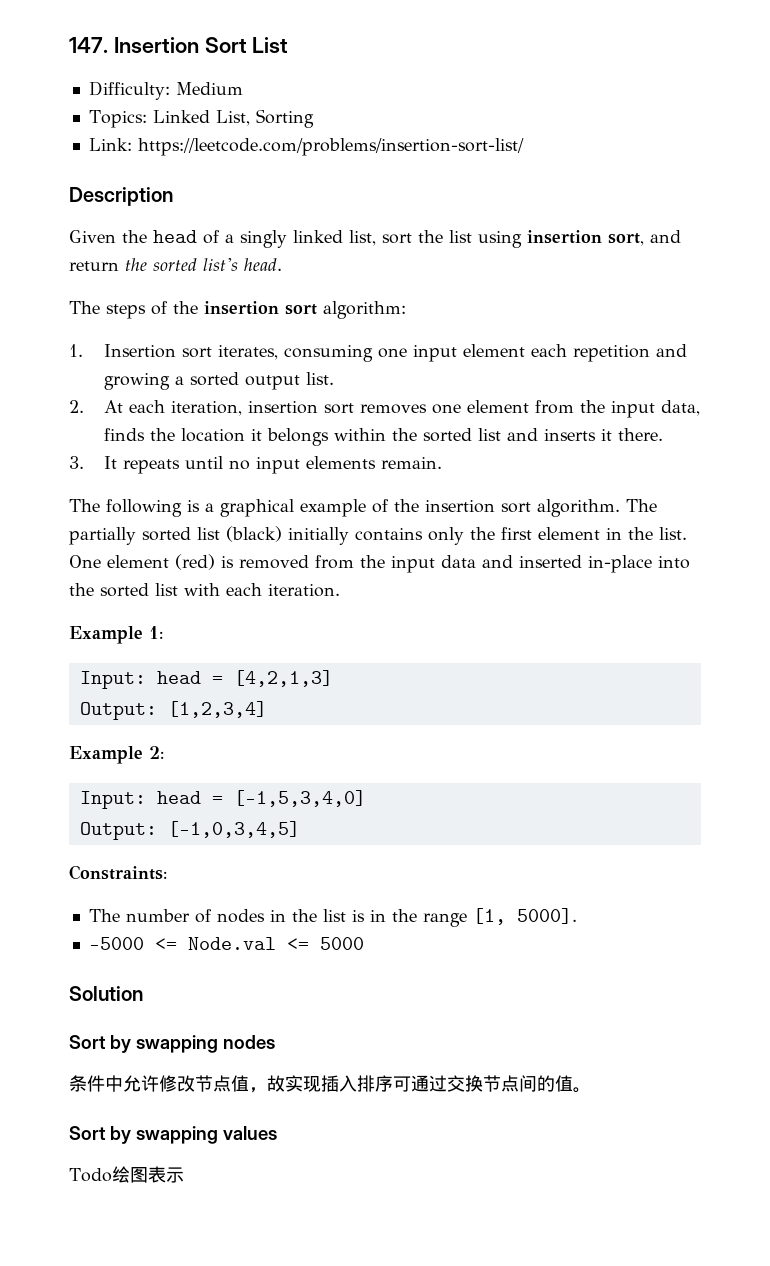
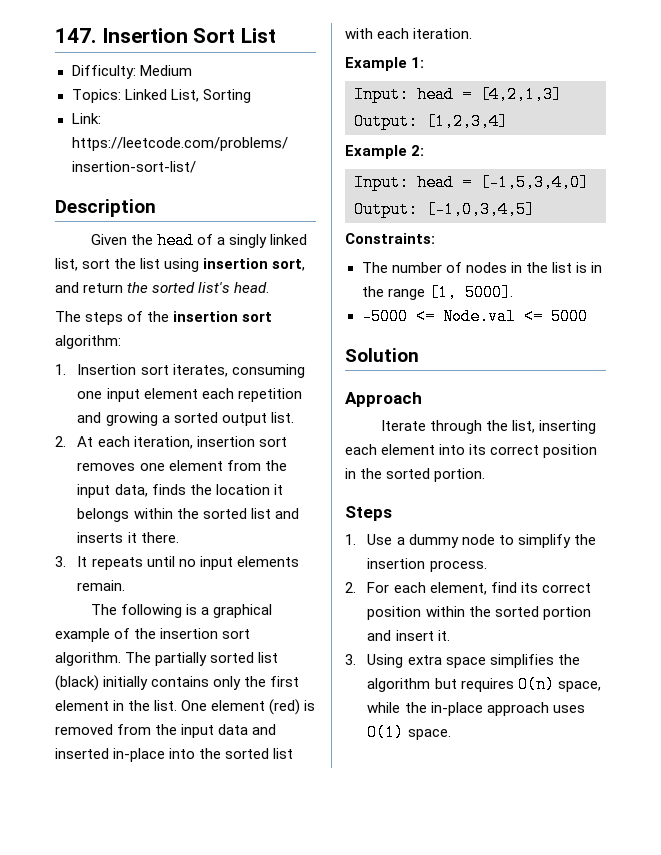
[69,1035,275,1053] [69,1075,591,1093] [69,1126,277,1144] [69,1166,184,1183] Sort by swapping nodes // 条件中允许修改节点值，故实现插入排序可通过交换节点间的值。 // Sort by swapping values // Todo绘图表示 -> [345,392,422,407] [380,420,596,434] [345,444,598,458] [345,468,486,482] [345,506,392,521] [345,534,596,548] [367,558,487,572] [345,582,591,595] [367,606,591,620] [367,630,450,641] [345,654,580,668] [367,676,601,693] [367,702,585,716] [367,724,451,741] Approach // Iterate through the list, inserting each element into its correct position in the sorted portion. // Steps // 1. Use a dummy node to simplify the insertion process. // 2. For each element, find its correct position within the sorted portion and insert it. // 3. Using extra space simplifies the algorithm but requires O(n) space, while the in-place approach uses O(1) space.

